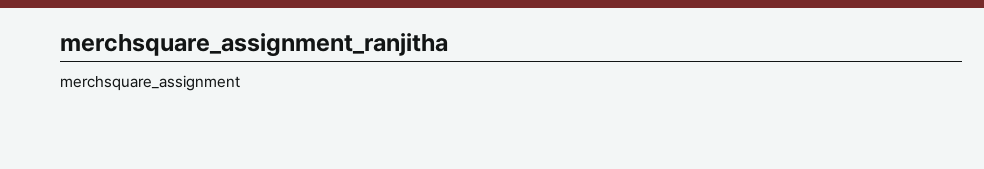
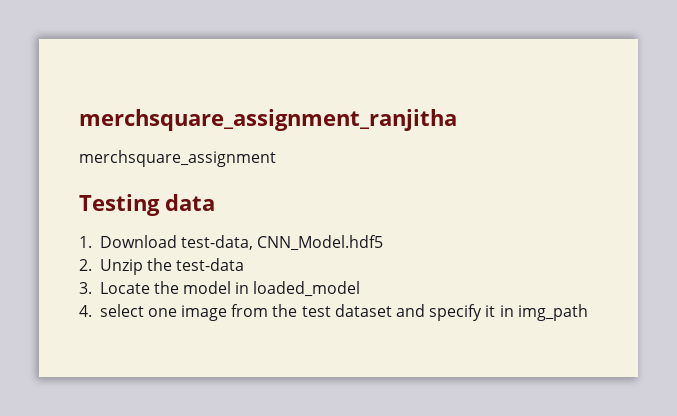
(240, 83) none -> [79,194,215,216] [79,235,384,251] [79,258,245,275] [79,281,361,297] [79,304,588,321] // Testing data // 1. Download test-data, CNN_Model.hdf5 // 2. Unzip the test-data // 3. Locate the model in loaded_model // 4. select one image from the test dataset and specify it in img_path

